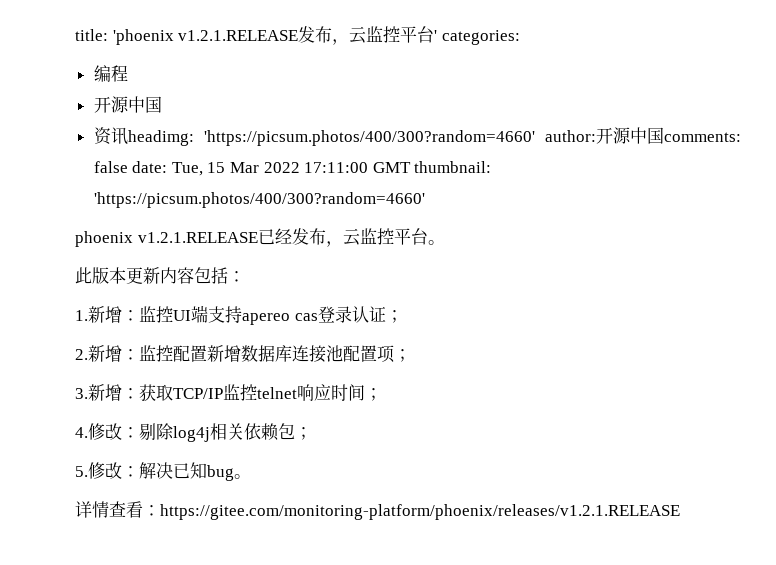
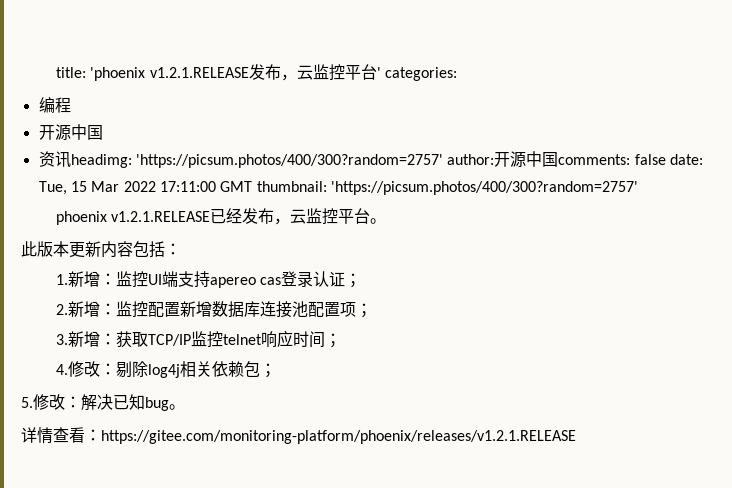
[203,130,535,146] 'https://picsum.photos/400/300?random=4660' -> [135,154,443,168] 'https://picsum.photos/400/300?random=2757'
[93,192,425,208] 'https://picsum.photos/400/300?random=4660' -> [330,181,638,195] 'https://picsum.photos/400/300?random=2757'

